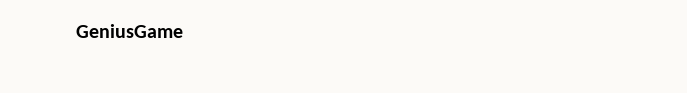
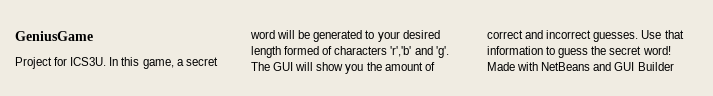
(183, 31) none -> [15,57,218,69] [250,30,440,42] [251,46,449,58] [251,62,435,74] [487,30,684,42] [487,46,671,58] [487,62,674,71] // Project for ICS3U. In this game, a secret word will be generated to your desired length formed of characters 'r','b' and 'g'. The GUI will show you the amount of correct and incorrect guesses. Use that information to guess the secret word! Made with NetBeans and GUI Builder

